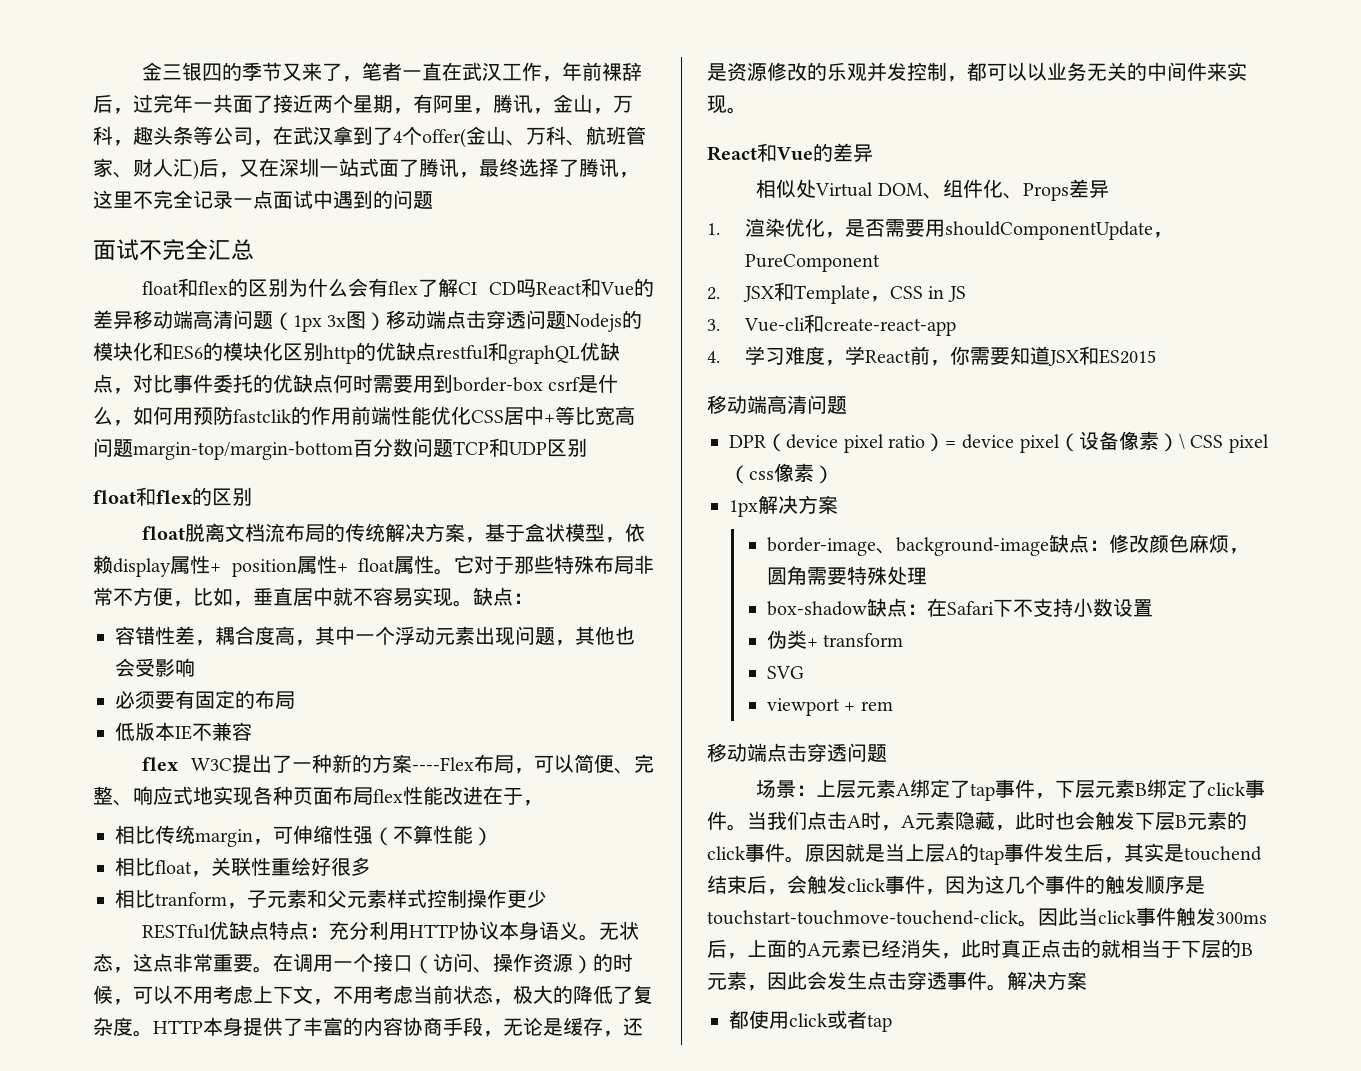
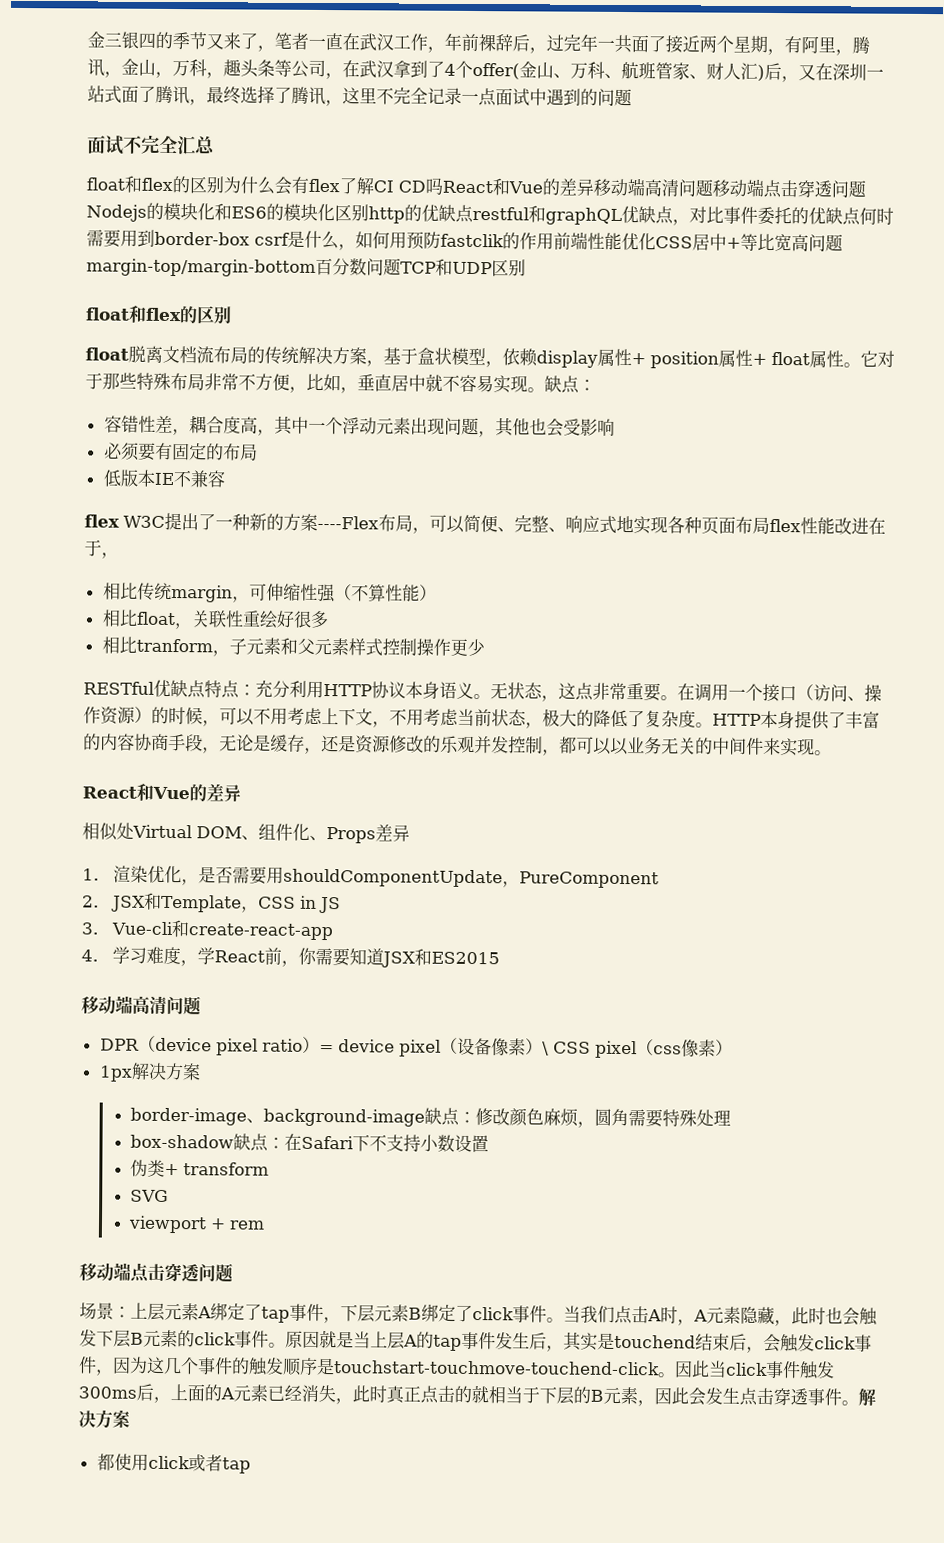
[273,311,387,332] （1px 3x图） -> (713, 188) none

